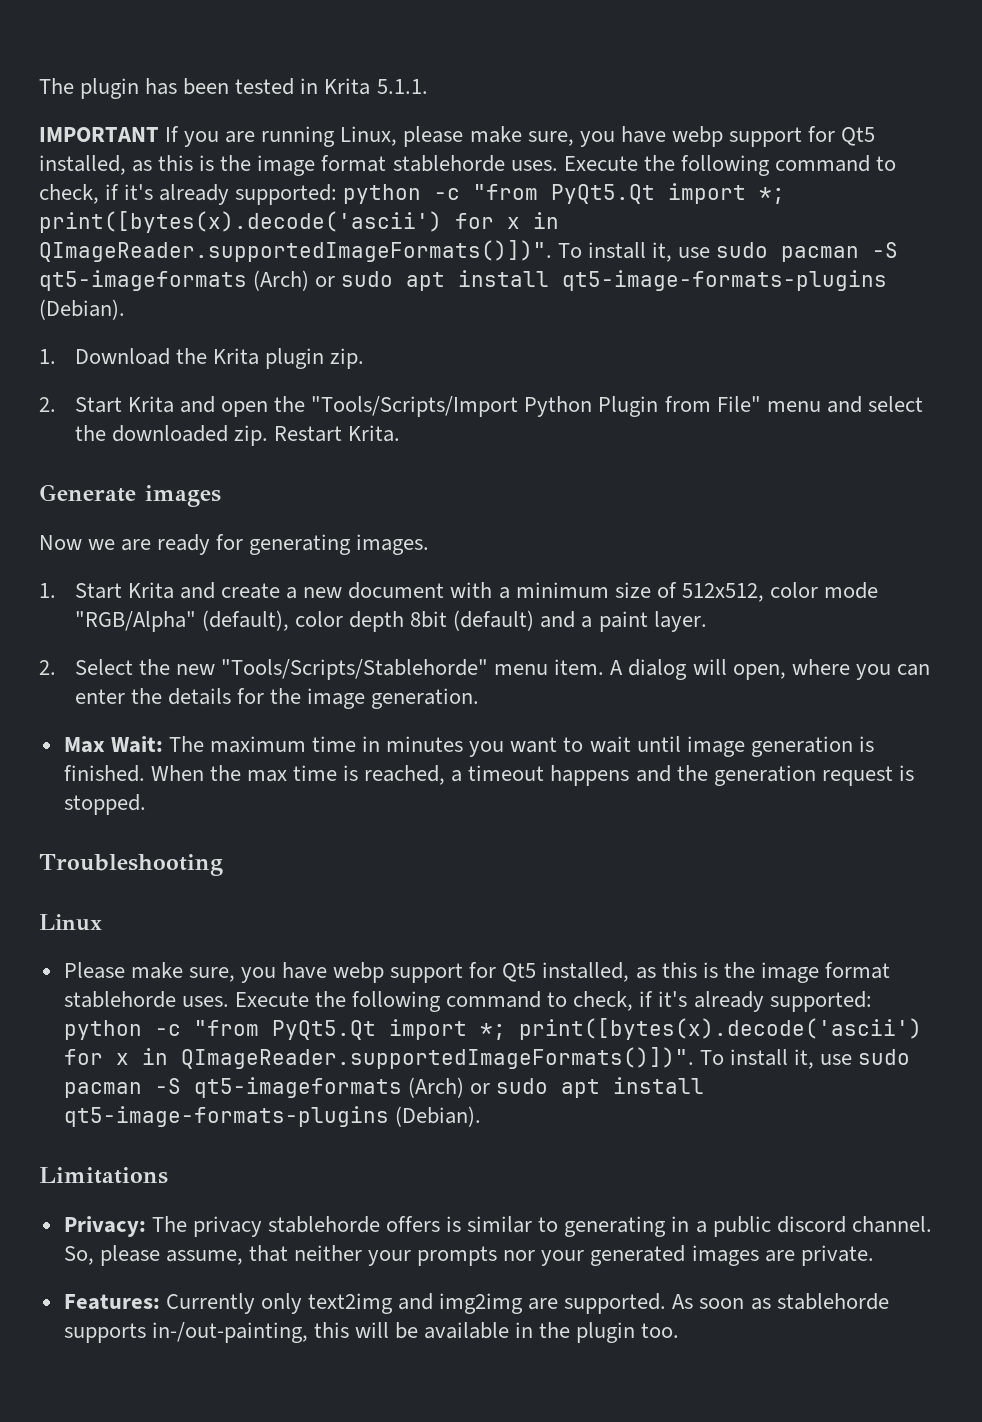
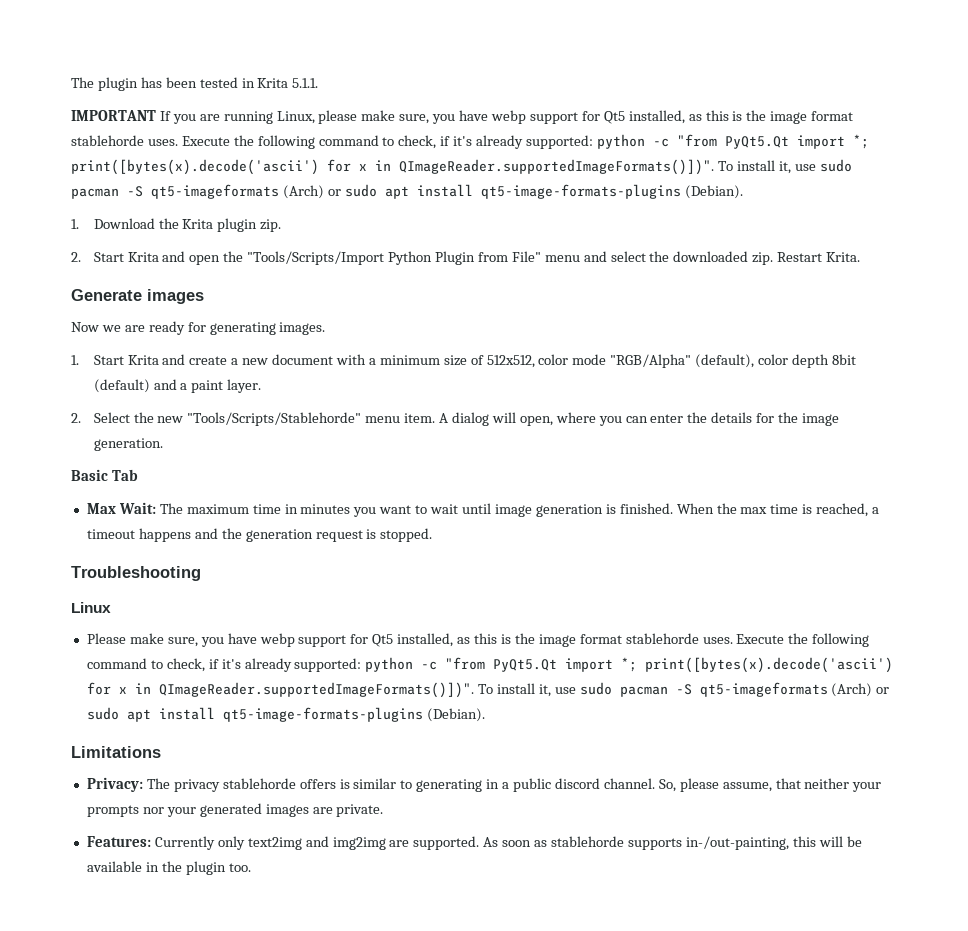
(480, 698) none -> [71,469,138,481] // Basic Tab

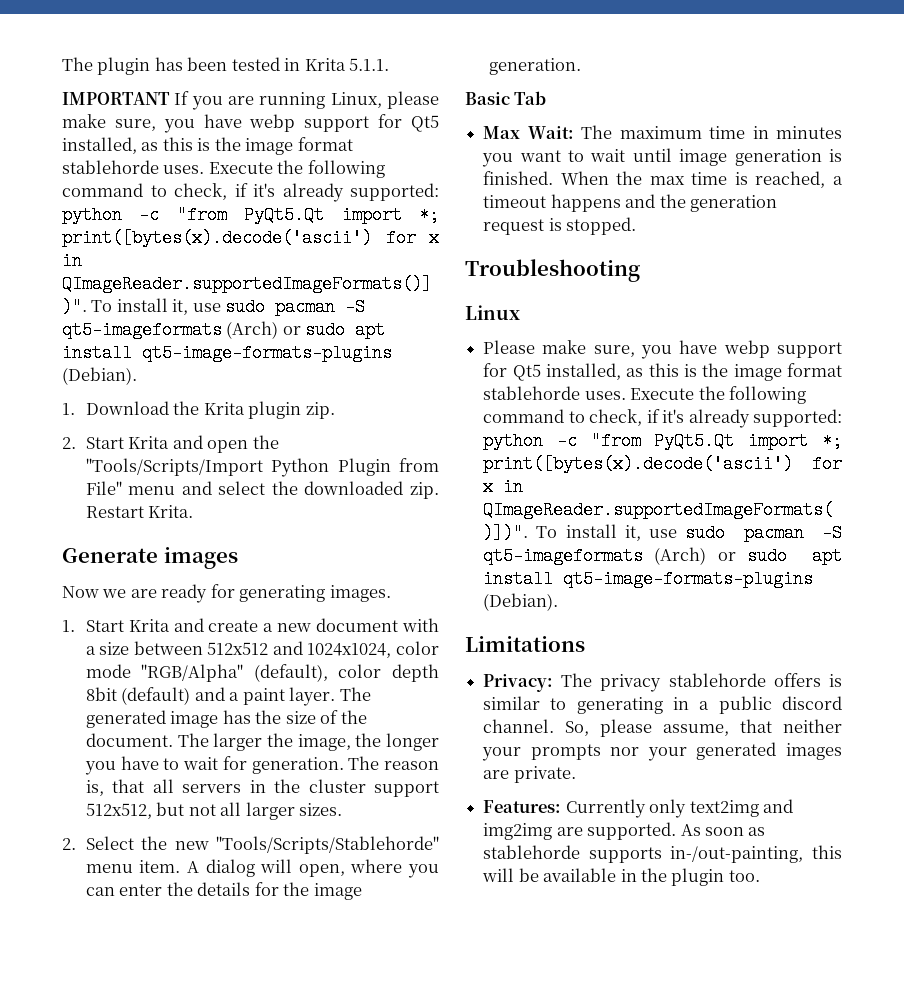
[379,355,535,368] minimum size of 512x512, -> [99,641,392,658] size between 512x512 and 1024x1024,
(262, 386) none -> [339,687,371,701] [85,710,367,728] [85,733,439,751] [84,756,439,775] [85,779,439,797] [85,802,343,820] The generated image has the size of the document. The larger the image, the longer you have to wait for generation. The reason is, that all servers in the cluster support 512x512, but not all larger sizes.

